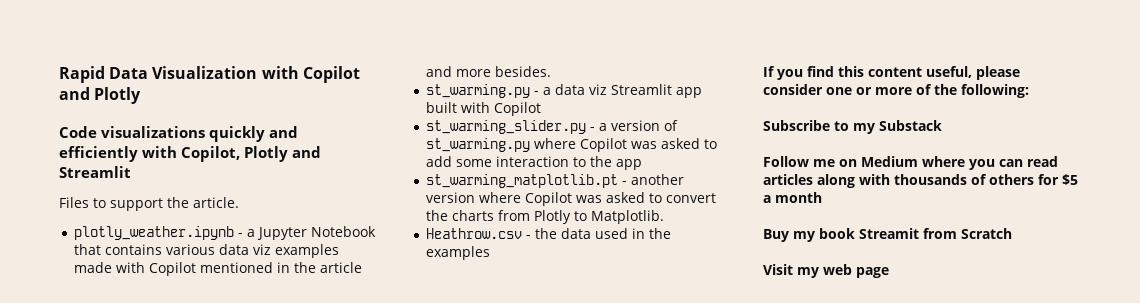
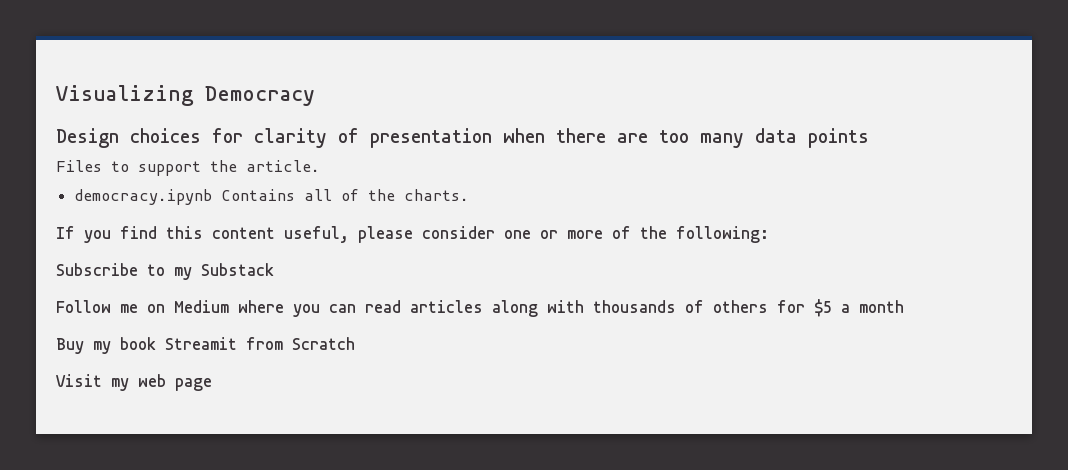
[59,66,360,83] [59,87,142,104] [59,126,299,142] [59,146,322,162] [59,166,131,178] Rapid Data Visualization with Copilot and Plotly // Code visualizations quickly and efficiently with Copilot, Plotly and Streamlit -> [56,85,315,106] [56,128,869,148] Visualizing Democracy // Design choices for clarity of presentation when there are too many data points
[73,226,376,240] [73,244,339,258] [73,262,362,276] [425,66,551,77] [425,84,702,98] [425,102,541,116] [425,120,678,134] [425,138,717,152] [425,156,642,170] [425,174,684,188] [425,192,716,206] [425,210,664,224] [425,228,671,239] [425,246,490,260] plotly_weather.ipynb - a Jupyter Notebook that contains various data viz examples made with Copilot mentioned in the article and more besides. // st_warming.py - a data viz Streamlit app built with Copilot // st_warming_slider.py - a version of st_warming.py where Copilot was asked to add some interaction to the app // st_warming_matplotlib.pt - another version where Copilot was asked to convert the charts from Plotly to Matplotlib. // Heathrow.csv - the data used in the examples -> [74,189,470,205] democracy.ipynb Contains all of the charts.

